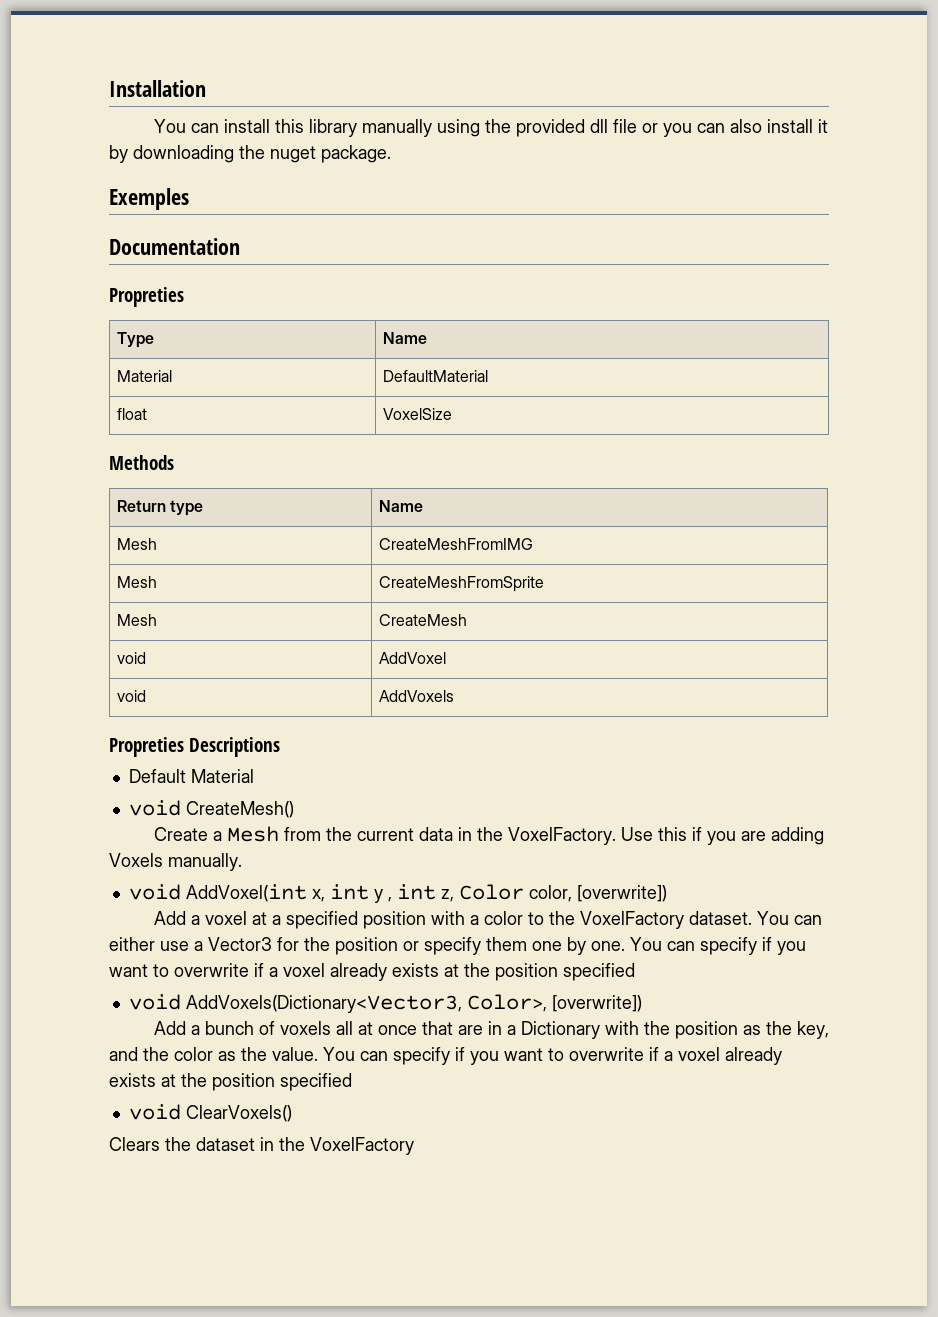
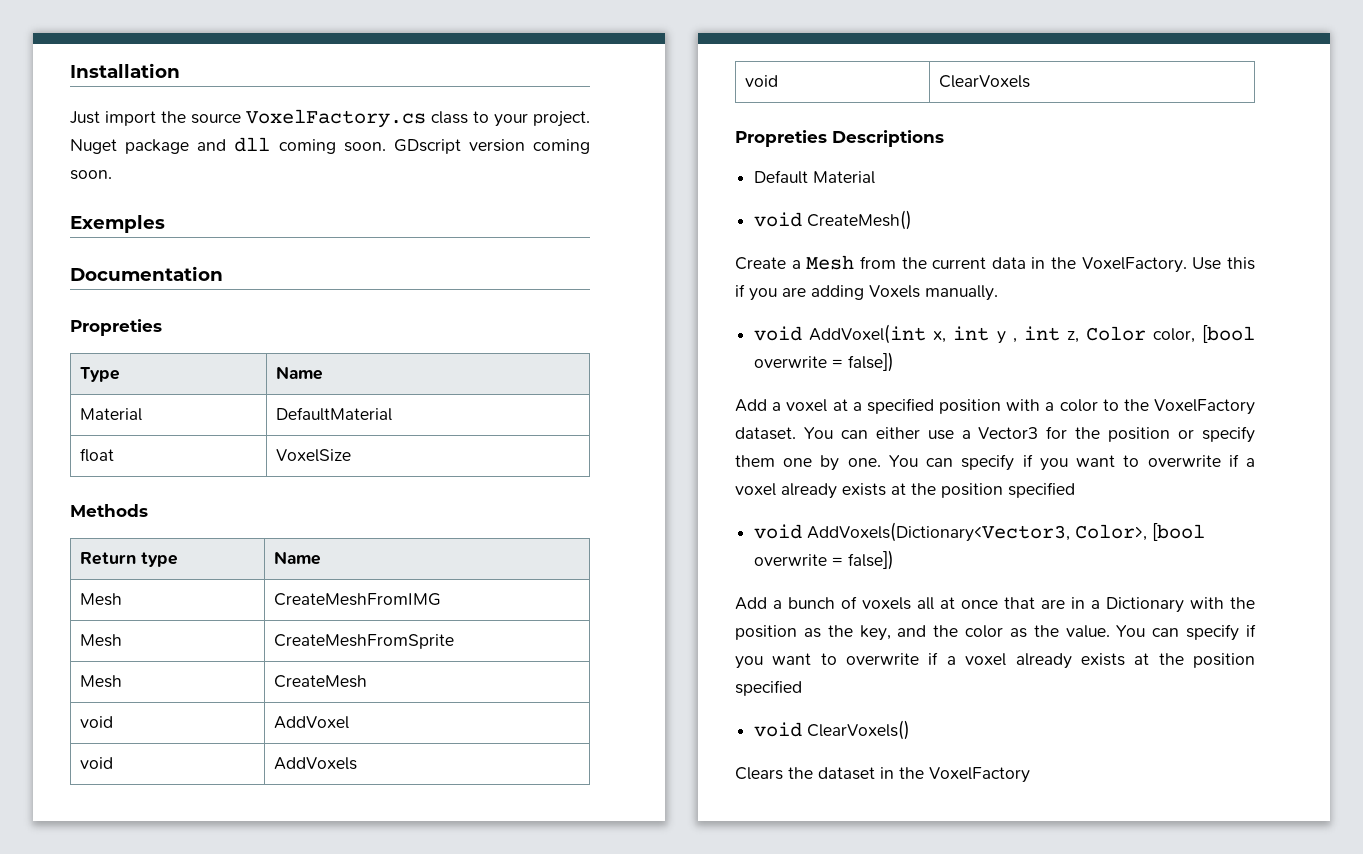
[153,119,828,137] [109,145,391,163] You can install this library manually using the provided dll file or you can also install it by downloading the nuget package. -> [70,109,590,128] [70,137,590,154] [70,170,112,180] Just import the source VoxelFactory.cs class to your project. Nuget package and dll coming soon. GDscript version coming soon.
(454, 696) none -> [745,75,779,87] [939,75,1031,88] // void | ClearVoxels
[576,885,667,902] [overwrite]) -> [1202,325,1255,343] [754,352,895,372] [bool overwrite = false])
[551,995,642,1012] [overwrite]) -> [1152,523,1206,541] [754,550,895,570] [bool overwrite = false])

